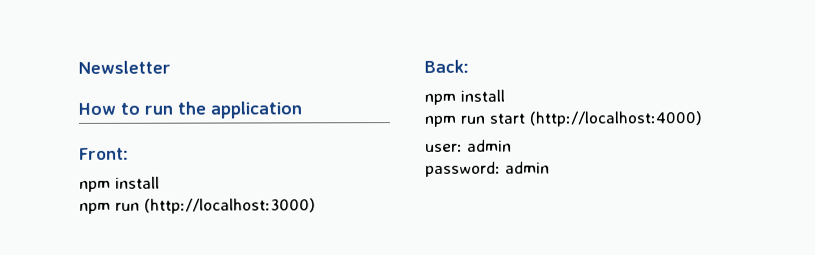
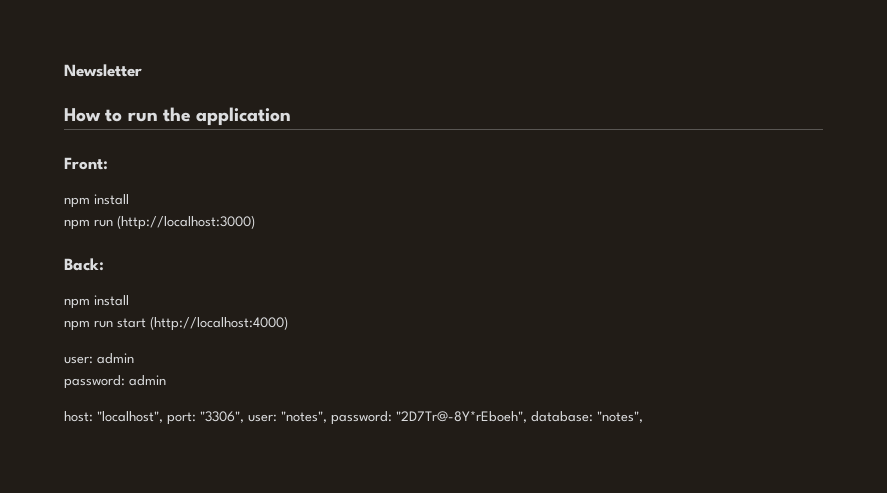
(550, 167) none -> [64,411,643,425] // host: "localhost", port: "3306", user: "notes", password: "2D7Tr@-8Y*rEboeh", database: "notes",

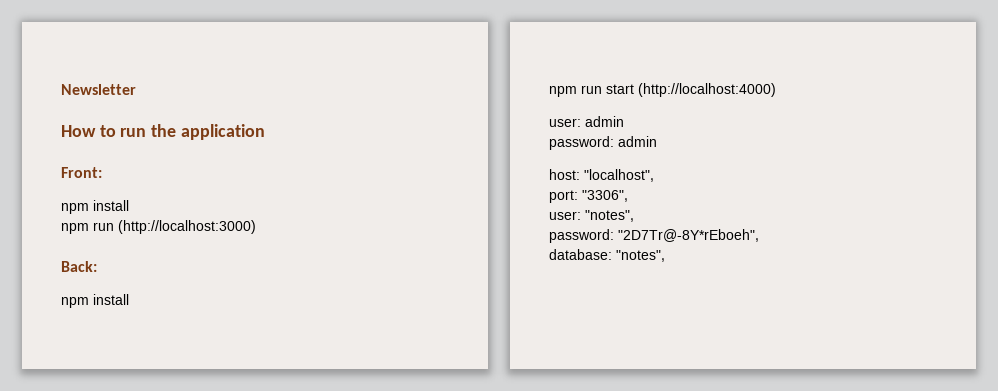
(163, 417) none -> (654, 175) //
(244, 417) none -> (628, 196) //
(327, 417) none -> (634, 216) //
(527, 417) none -> (759, 235) //

